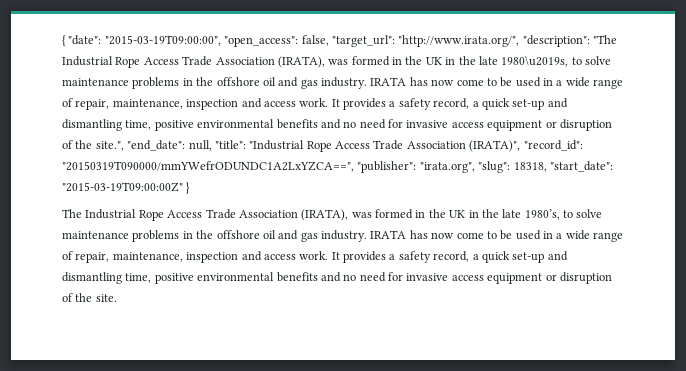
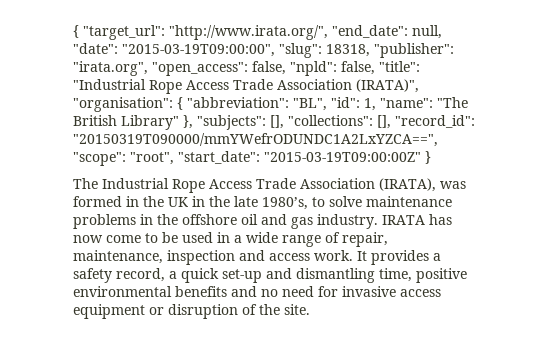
[62,35,617,47] [62,55,611,68] [62,77,624,89] [62,98,568,110] [62,119,612,131] [62,140,212,151] { "date": "2015-03-19T09:00:00", "open_access": false, "target_url": "http://www.irata.org/", "description": "The Industrial Rope Access Trade Association (IRATA), was formed in the UK in the late 1980\u2019s, to solve maintenance problems in the offshore oil and gas industry. IRATA has now come to be used in a wide range of repair, maintenance, inspection and access work. It provides a safety record, a quick set-up and dismantling time, positive environmental benefits and no need for invasive access equipment or disruption of the site.", "end_date": null, -> [73,25,442,40] [73,43,454,58] [73,61,375,76] { "target_url": "http://www.irata.org/", "end_date": null, "date": "2015-03-19T09:00:00", "slug": 18318, "publisher": "irata.org", "open_access": false, "npld": false,
[523,140,583,151] [62,161,547,173] "record_id": "20150319T090000/mmYWefrODUNDC1A2LxYZCA==", "publisher": "irata.org", "slug": 18318, -> [73,97,468,112] [73,115,475,130] [73,133,438,147] [73,152,174,166] "organisation": { "abbreviation": "BL", "id": 1, "name": "The British Library" }, "subjects": [], "collections": [], "record_id": "20150319T090000/mmYWefrODUNDC1A2LxYZCA==", "scope": "root",

